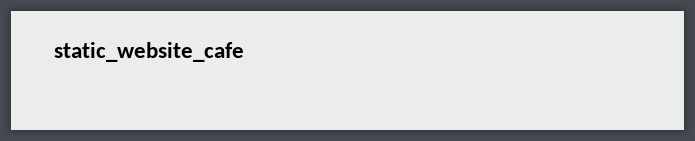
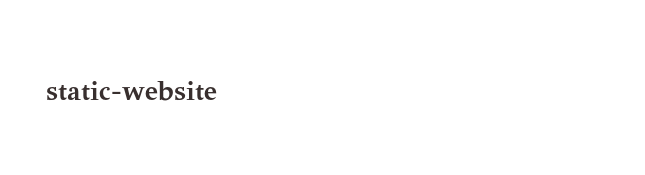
[54,42,244,62] static_website_cafe -> [46,81,217,101] static-website

